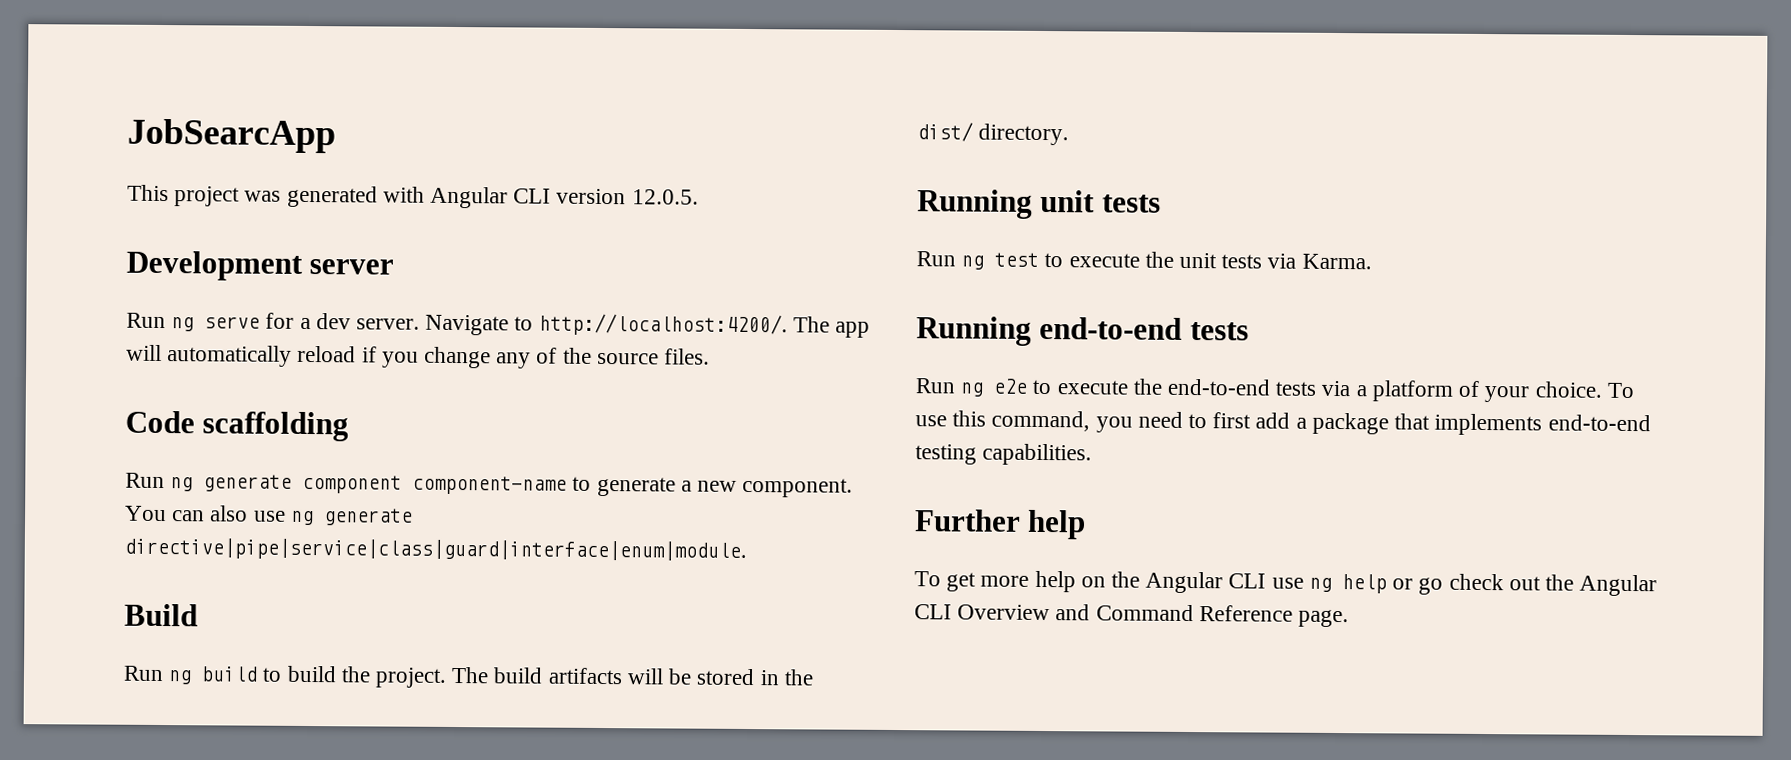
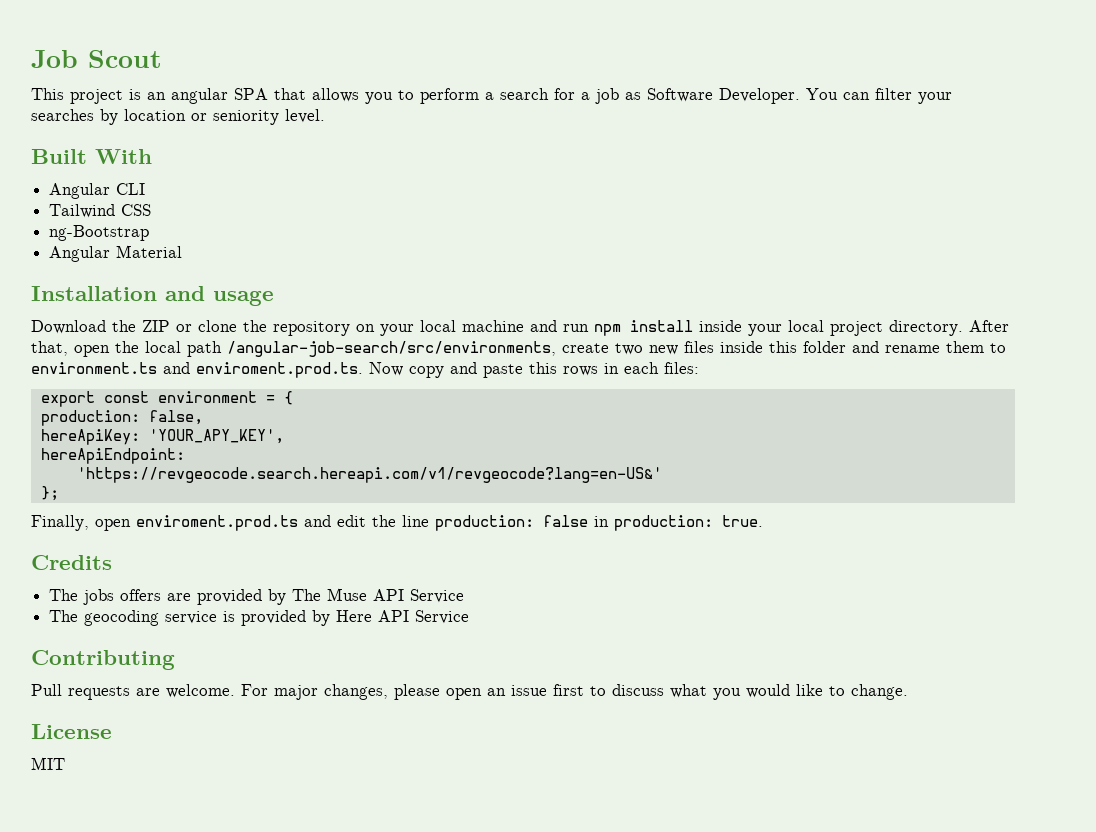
[127,118,336,154] JobSearcApp -> [31,50,162,68] Job Scout
[244,185,699,209] [126,250,395,281] [126,312,871,338] [126,344,711,369] [125,410,350,442] [125,472,854,498] [125,505,413,526] [124,537,747,562] [124,603,198,627] [123,665,814,688] [917,122,1070,146] [917,189,1161,219] [916,251,1372,270] [916,316,1249,346] [915,378,1634,403] [915,410,1651,436] [915,443,1093,466] [914,509,1087,540] [914,570,1658,597] [914,604,1350,628] was generated with Angular CLI version 12.0.5. // Development server // Run ng serve for a dev server. Navigate to http://localhost:4200/. The app will automatically reload if you change any of the source files. // Code scaffolding // Run ng generate component component-name to generate a new component. You can also use ng generate directive|pipe|service|class|guard|interface|enum|module. // Build // Run ng build to build the project. The build artifacts will be stored in the dist/ directory. // Running unit tests // Run ng test to execute the unit tests via Karma. // Running end-to-end tests // Run ng e2e to execute the end-to-end tests via a platform of your choice. To use this command, you need to first add a package that implements end-to-end testing capabilities. // Further help // To get more help on the Angular CLI use ng help or go check out the Angular CLI Overview and Command Reference page. -> [129,88,952,104] [31,109,325,125] [31,149,152,164] [49,183,146,199] [49,204,152,218] [49,225,150,241] [49,245,183,262] [31,286,274,306] [31,320,1009,336] [31,341,1006,357] [31,362,699,378] [40,391,293,407] [40,410,203,426] [40,429,284,445] [40,448,185,464] [76,467,662,483] [40,486,59,501] [31,515,763,531] [31,555,112,570] [49,588,465,605] [49,610,470,626] [31,650,175,670] [31,684,908,700] [31,724,112,739] [31,757,65,770] is an angular SPA that allows you to perform a search for a job as Software Developer. You can filter your searches by location or seniority level. // Built With // Angular CLI // Tailwind CSS // ng-Bootstrap // Angular Material // Installation and usage // Download the ZIP or clone the repository on your local machine and run npm install inside your local project directory. After that, open the local path /angular-job-search/src/environments, create two new files inside this folder and rename them to environment.ts and enviroment.prod.ts. Now copy and paste this rows in each files: // export const environment = { // production: false, // hereApiKey: 'YOUR_APY_KEY', // hereApiEndpoint: // 'https://revgeocode.search.hereapi.com/v1/revgeocode?lang=en-US&' // }; // Finally, open enviroment.prod.ts and edit the line production: false in production: true. // Credits // The jobs offers are provided by The Muse API Service // The geocoding service is provided by Here API Service // Contributing // Pull requests are welcome. For major changes, please open an issue first to discuss what you would like to change. // License // MIT

